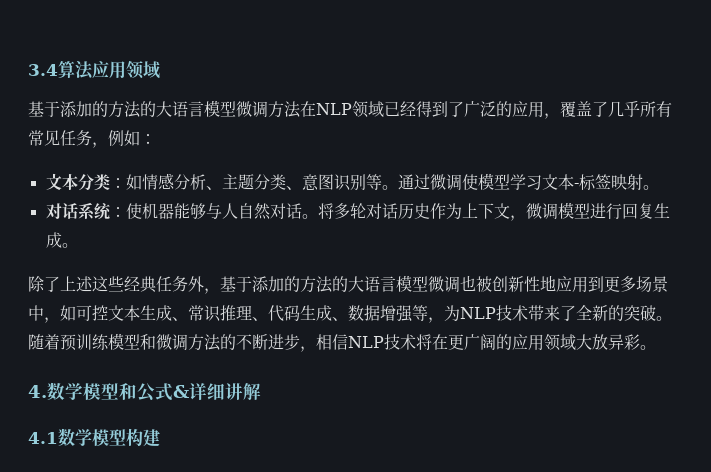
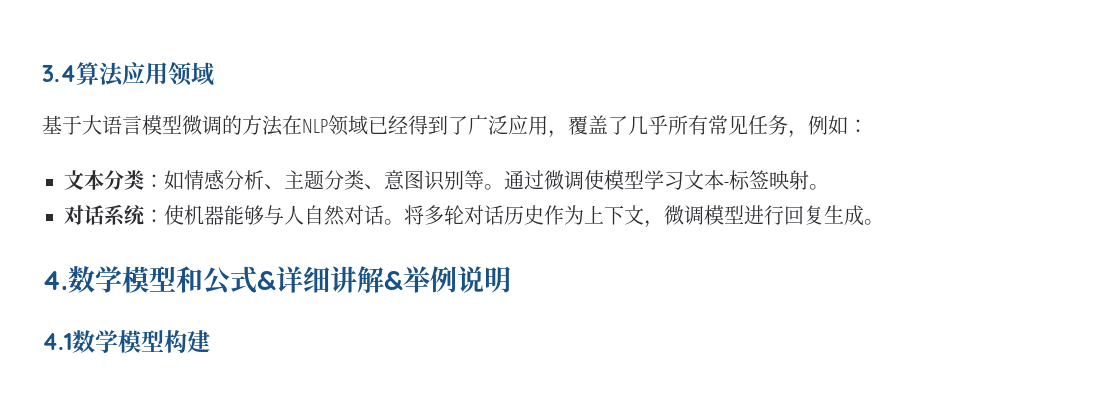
[60,100,268,118] 添加的方法的大语言模型微调 -> [82,115,242,135] 大语言模型微调的
[496,101,512,117] 的 -> (508, 125) none
[28,275,668,294] [28,305,672,323] [28,333,656,352] // 除了上述这些经典任务外，基于添加的方法的大语言模型微调也被创新性地应用到更多场景中，如可控文本生成、常识推理、代码生成、数据增强等，为NLP技术带来了全新的突破。随着预训练模型和微调方法的不断进步，相信NLP技术将在更广阔的应用领域大放异彩。 -> (884, 222) none
(261, 391) none -> [384,266,511,293] &举例说明

